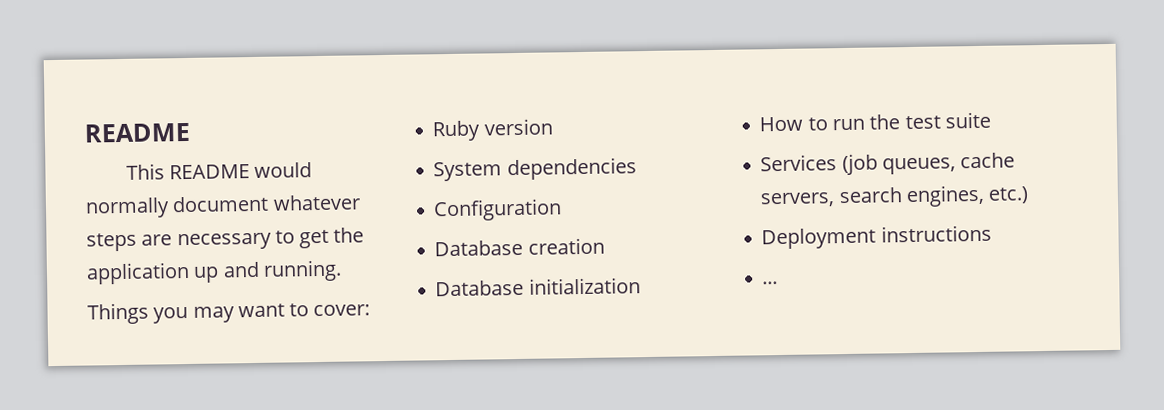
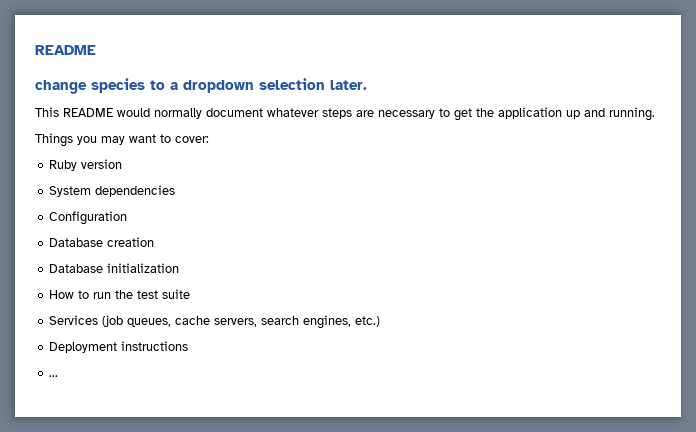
[84,122,190,143] README -> [35,45,96,55] [35,78,367,94] README // change species to a dropdown selection later.

